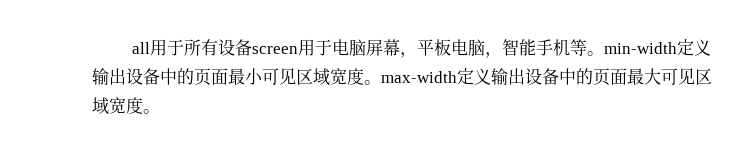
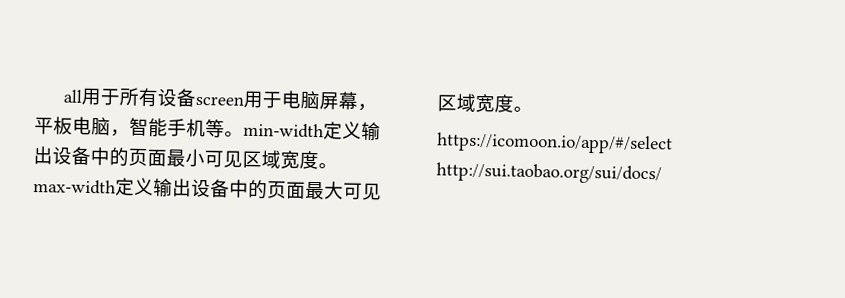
(160, 111) none -> [436,132,673,155] [436,162,662,185] // https://icomoon.io/app/#/select http://sui.taobao.org/sui/docs/

